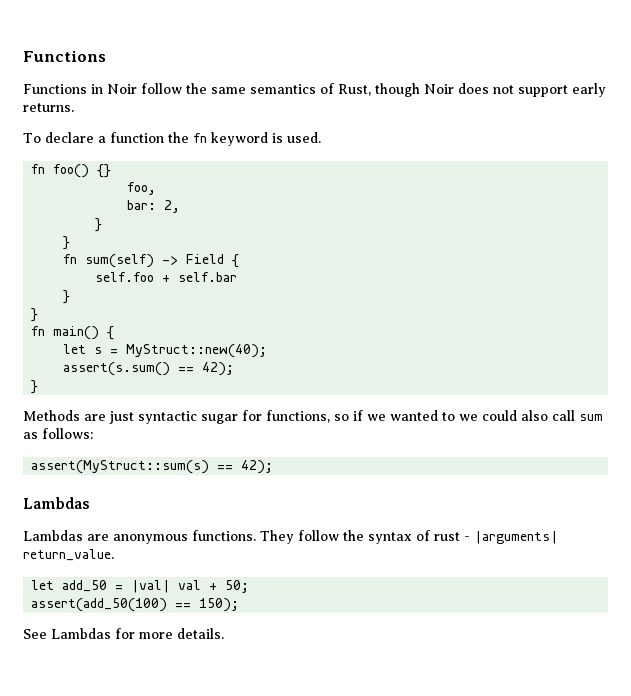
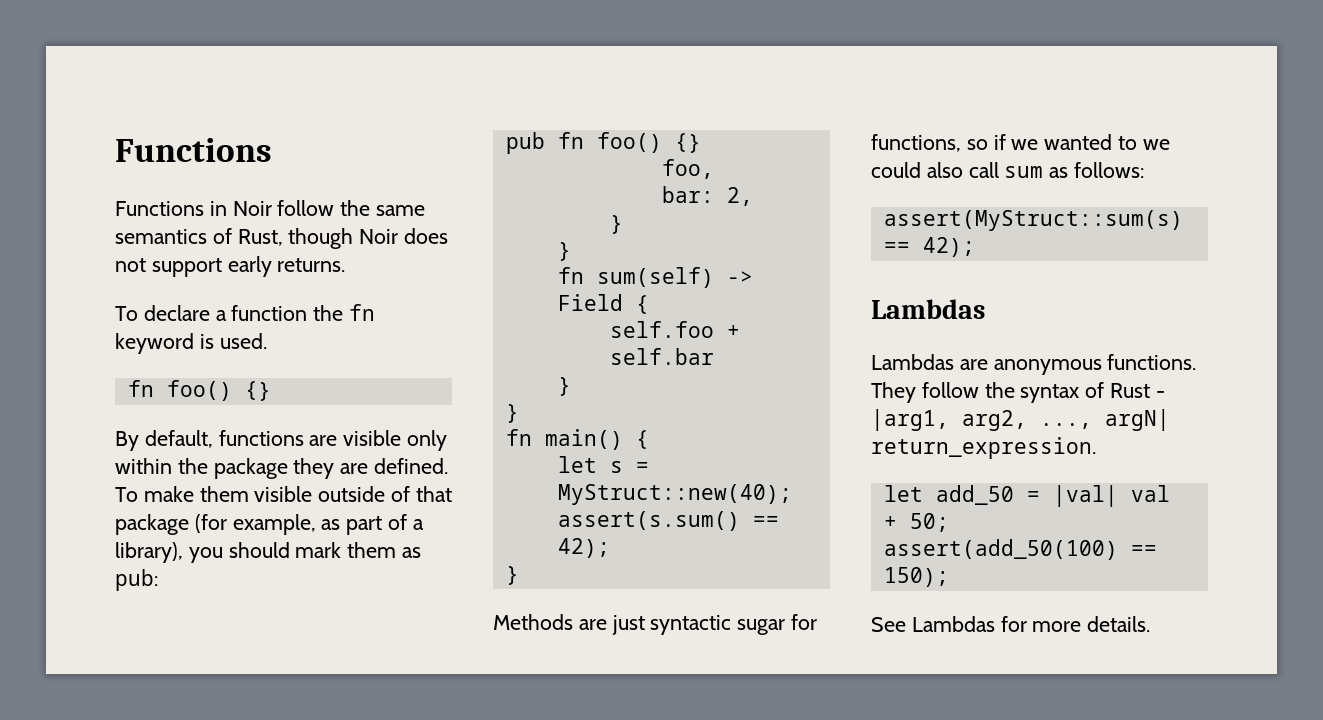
(112, 171) none -> [115,430,448,451] [115,458,449,479] [115,486,452,502] [115,514,424,535] [115,542,422,563] [115,569,158,591] [505,132,701,154] // By default, functions are visible only within the package they are defined. To make them visible outside of that package (for example, as part of a library), you should mark them as pub: // pub fn foo() {}
[434,531,558,544] [23,549,114,561] rust - |arguments| return_value. -> [1110,383,1165,398] [871,409,1170,431] [871,437,1096,459] Rust - |arg1, arg2, ..., argN| return_expression.

